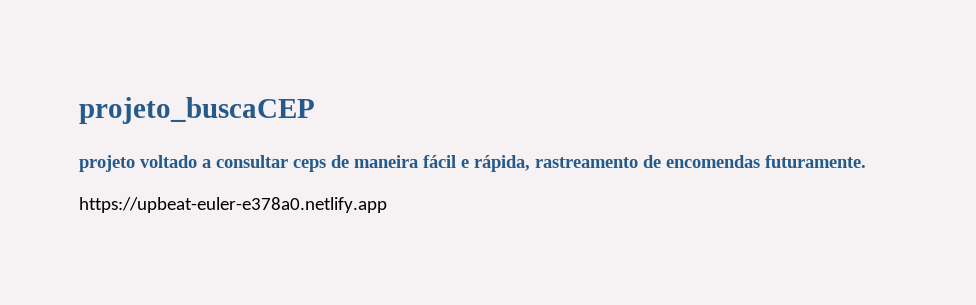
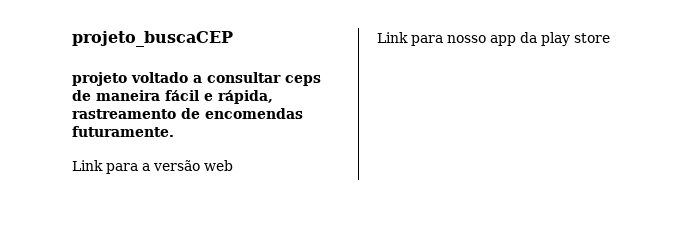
[79,197,387,213] https://upbeat-euler-e378a0.netlify.app -> [72,160,233,174] [377,32,610,46] Link para a versão web // Link para nosso app da play store

